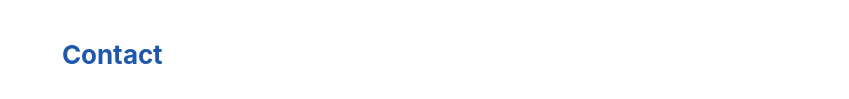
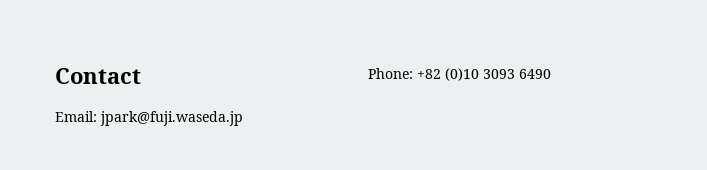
(163, 54) none -> [55,111,243,126] [368,68,551,81] // Email: jpark@fuji.waseda.jp // Phone: +82 (0)10 3093 6490

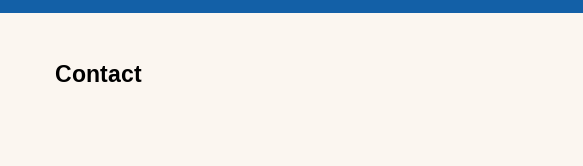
[55,111,243,126] [368,68,551,81] // Email: jpark@fuji.waseda.jp // Phone: +82 (0)10 3093 6490 -> (142, 73) none

